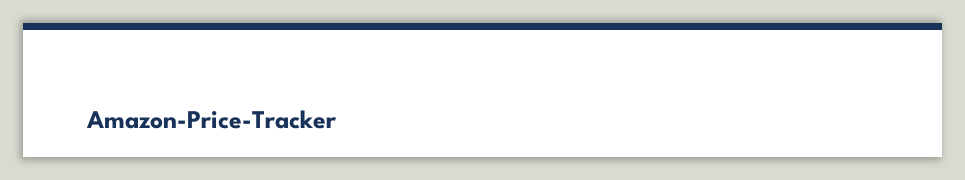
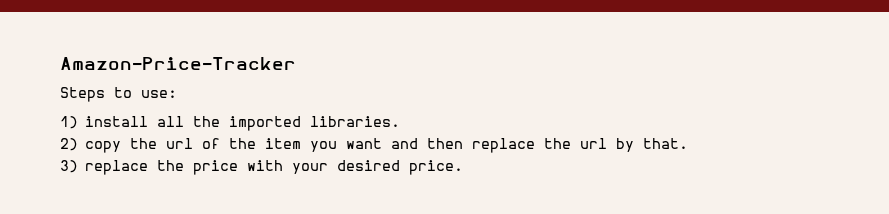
(337, 119) none -> [60,87,177,102] [60,116,401,131] [60,138,689,153] [60,160,464,175] // Steps to use: // 1) install all the imported libraries. // 2) copy the url of the item you want and then replace the url by that. // 3) replace the price with your desired price.

